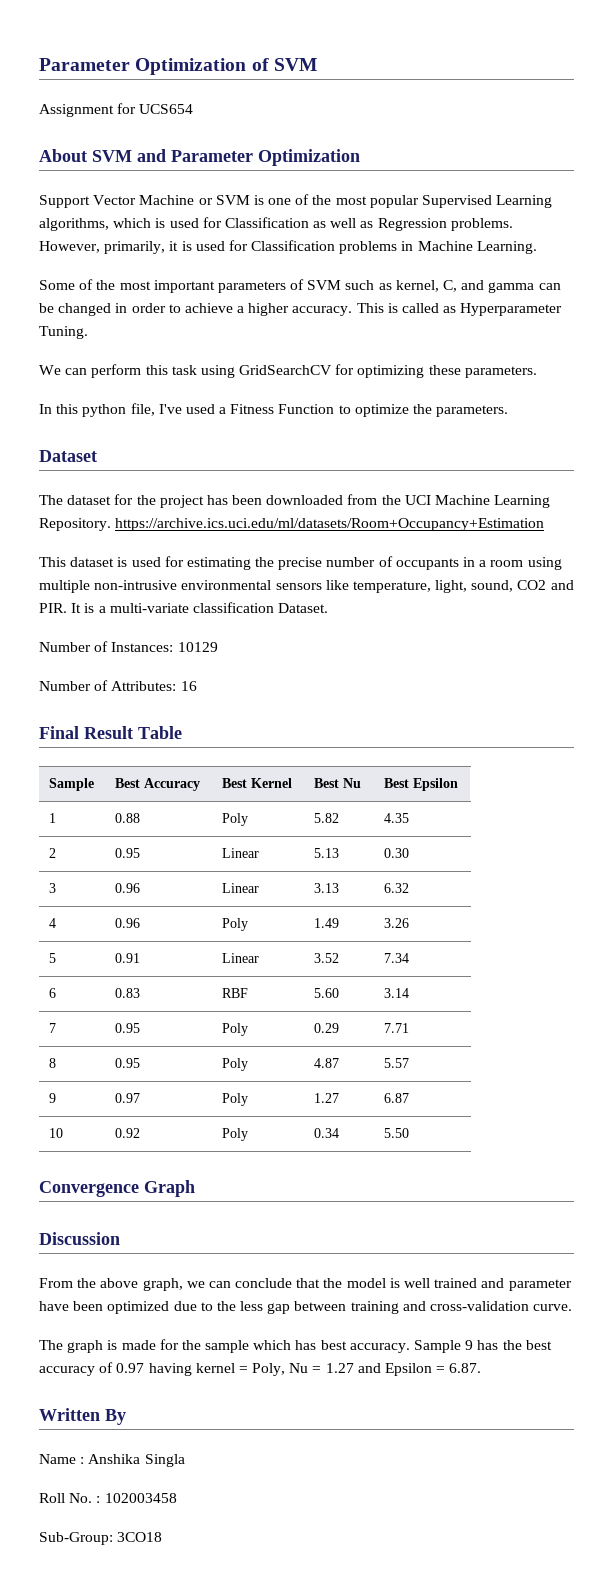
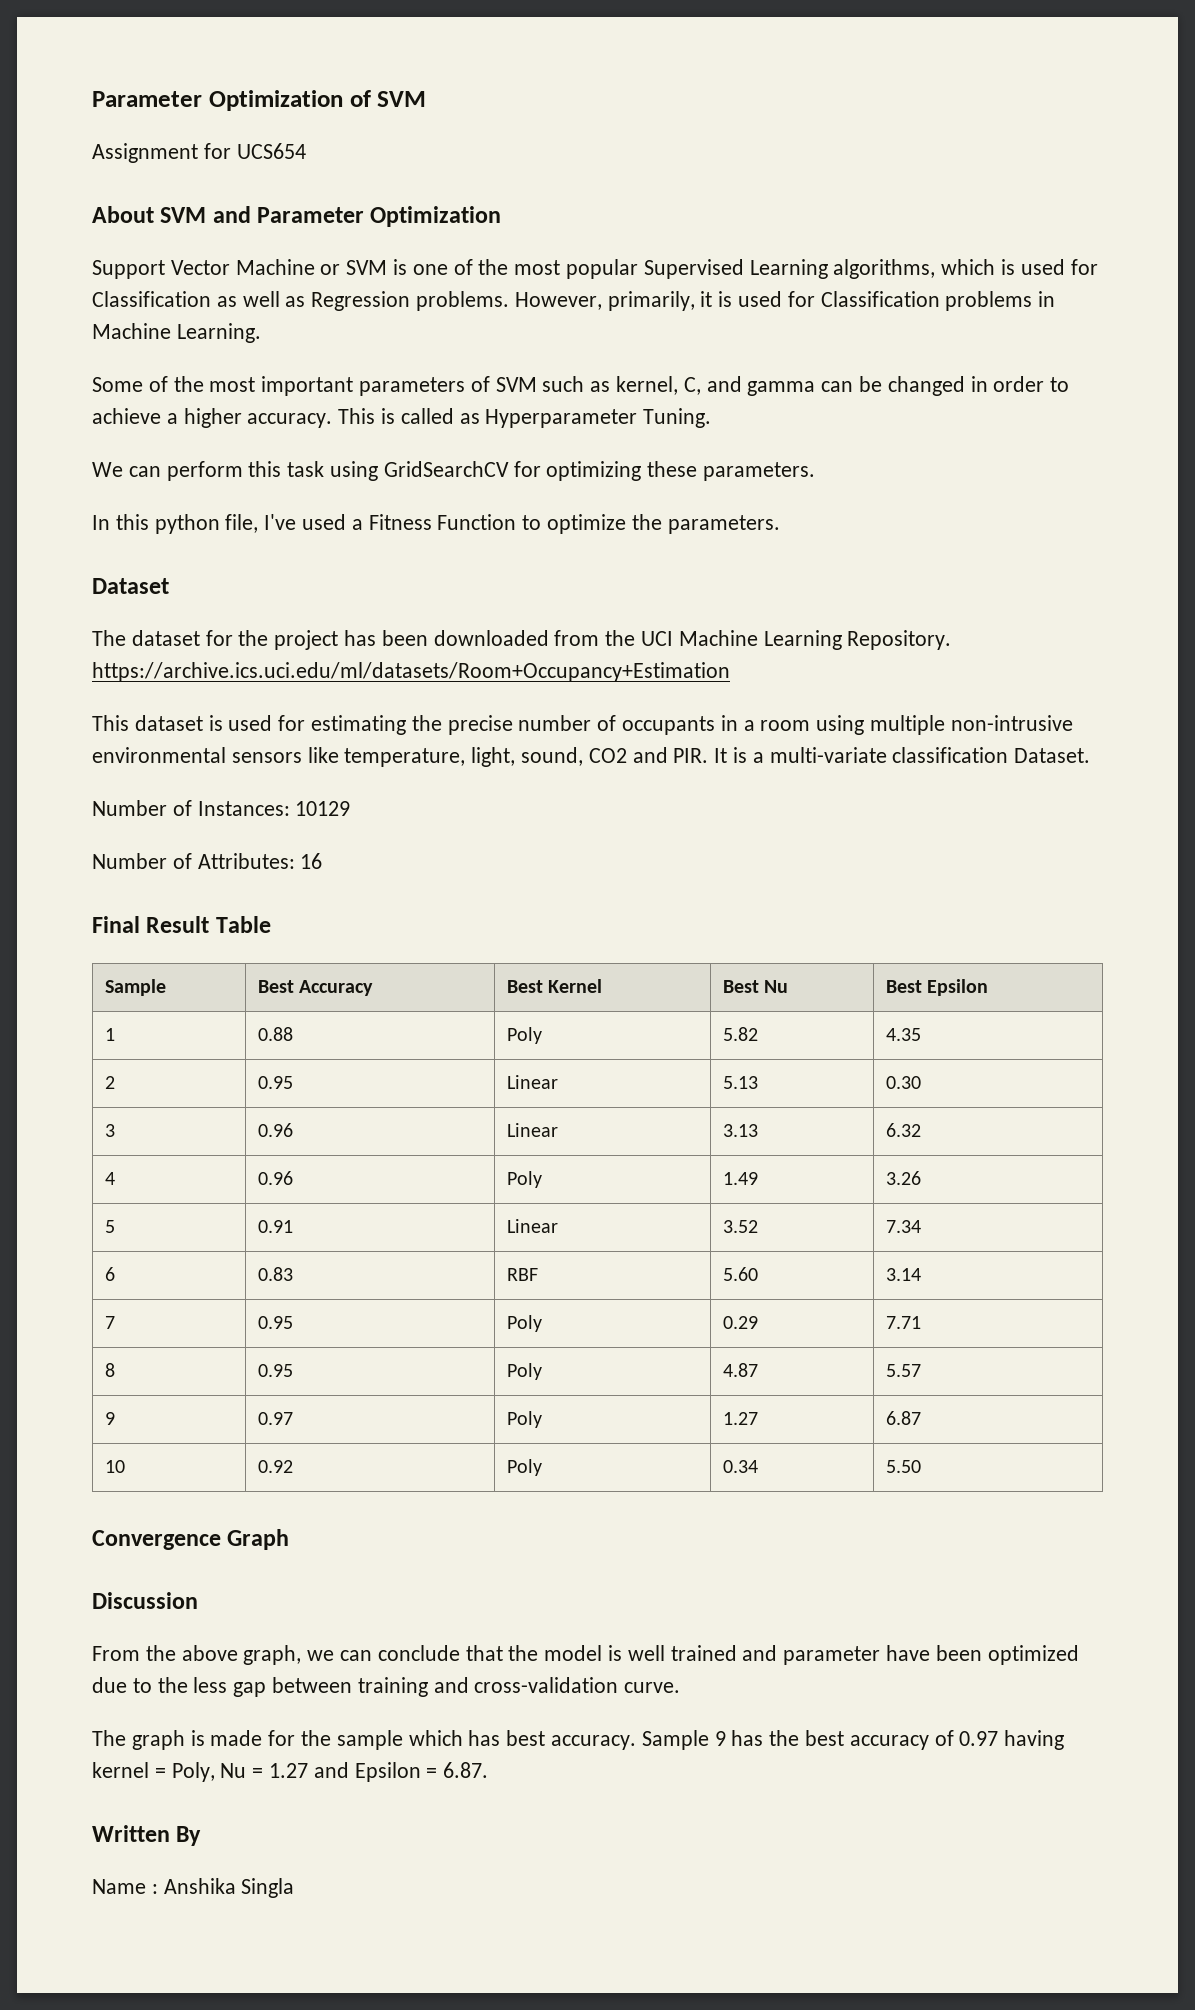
[39,1493,177,1503] [39,1532,163,1545] // Roll No. : 102003458 // Sub-Group: 3CO18 -> (295, 1888) none

